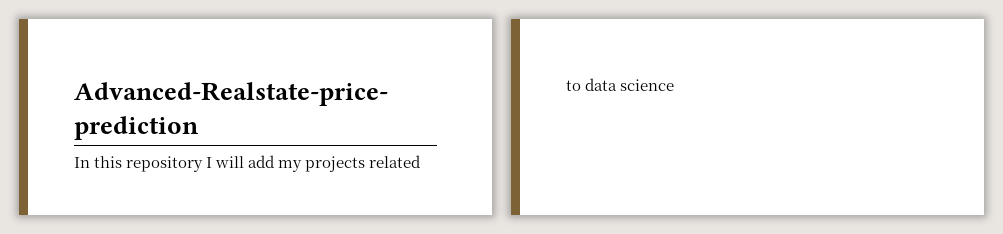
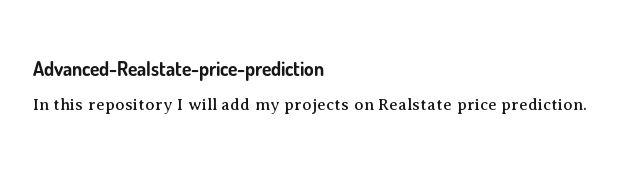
[369,155,422,168] [566,78,675,91] related to data science -> [353,98,588,114] on Realstate price prediction.

